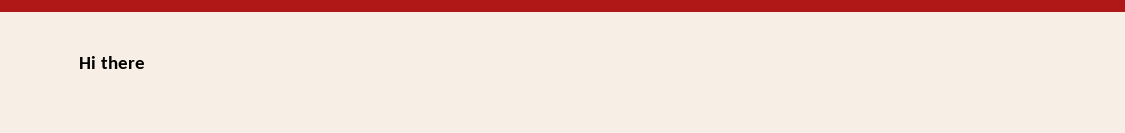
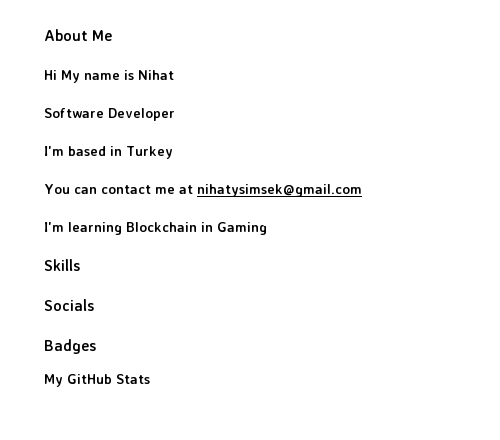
[79,56,146,69] Hi there -> [44,29,113,41] [44,70,174,83] [44,108,175,121] [44,146,173,159] [44,184,362,197] [44,222,267,235] [44,259,80,271] [44,299,94,311] [44,339,96,354] [44,374,150,387] About Me // Hi My name is Nihat // Software Developer // I'm based in Turkey // You can contact me at nihatysimsek@gmail.com // I'm learning Blockchain in Gaming // Skills // Socials // Badges // My GitHub Stats

